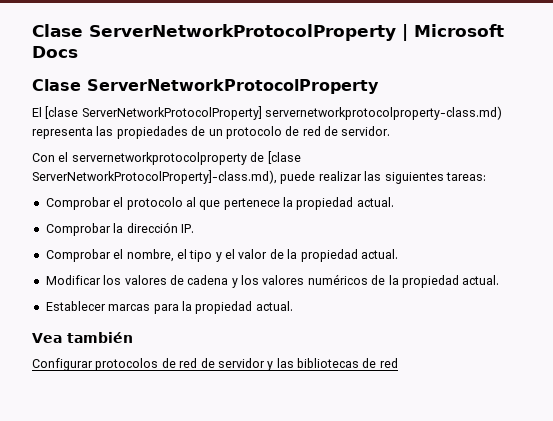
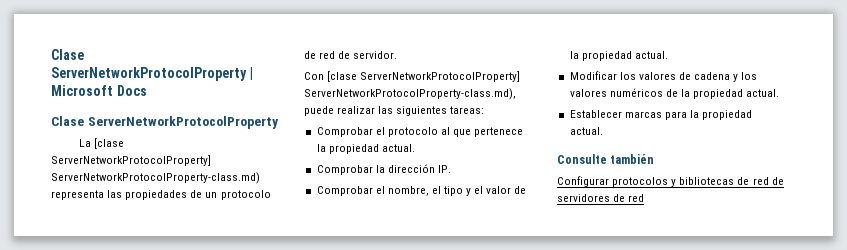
[32,106,503,120] El [clase ServerNetworkProtocolProperty] servernetworkprotocolproperty-class.md) -> [79,138,125,149] [51,155,211,166] [51,172,260,184] La [clase ServerNetworkProtocolProperty] ServerNetworkProtocolProperty-class.md)
[58,151,301,165] [32,170,277,184] el servernetworkprotocolproperty de [clase ServerNetworkProtocolProperty]-class.md), -> [327,71,521,82] [304,88,516,100] [clase ServerNetworkProtocolProperty] ServerNetworkProtocolProperty-class.md),
[32,333,62,343] Vea -> [557,154,607,164] Consulte
[161,358,359,371] de red de servidor y las bibliotecas -> [671,177,784,187] [557,194,610,202] y bibliotecas de red de servidores

